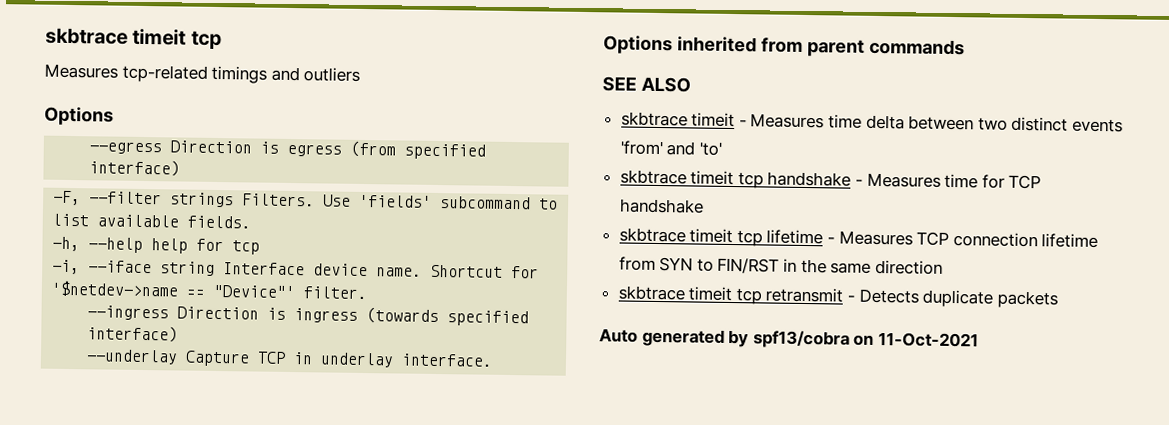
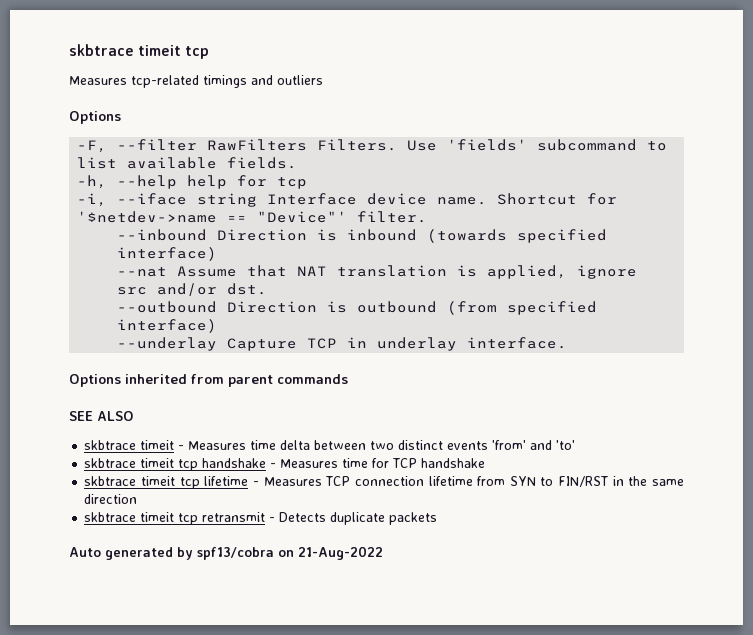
[89,140,487,160] [89,159,181,177] // --egress Direction is egress (from specified interface) -> (121, 117) none
[170,192,235,208] strings -> [207,139,308,151] RawFilters
[87,305,359,323] --ingress Direction is ingress -> [117,229,418,241] --inbound Direction is inbound
(179, 334) none -> [117,265,638,279] [117,283,268,296] [117,301,598,315] [117,319,218,333] // --nat Assume that NAT translation is applied, ignore src and/or dst. // --outbound Direction is outbound (from specified interface)
[877,331,979,348] 11-Oct-2021 -> [298,546,383,560] 21-Aug-2022

